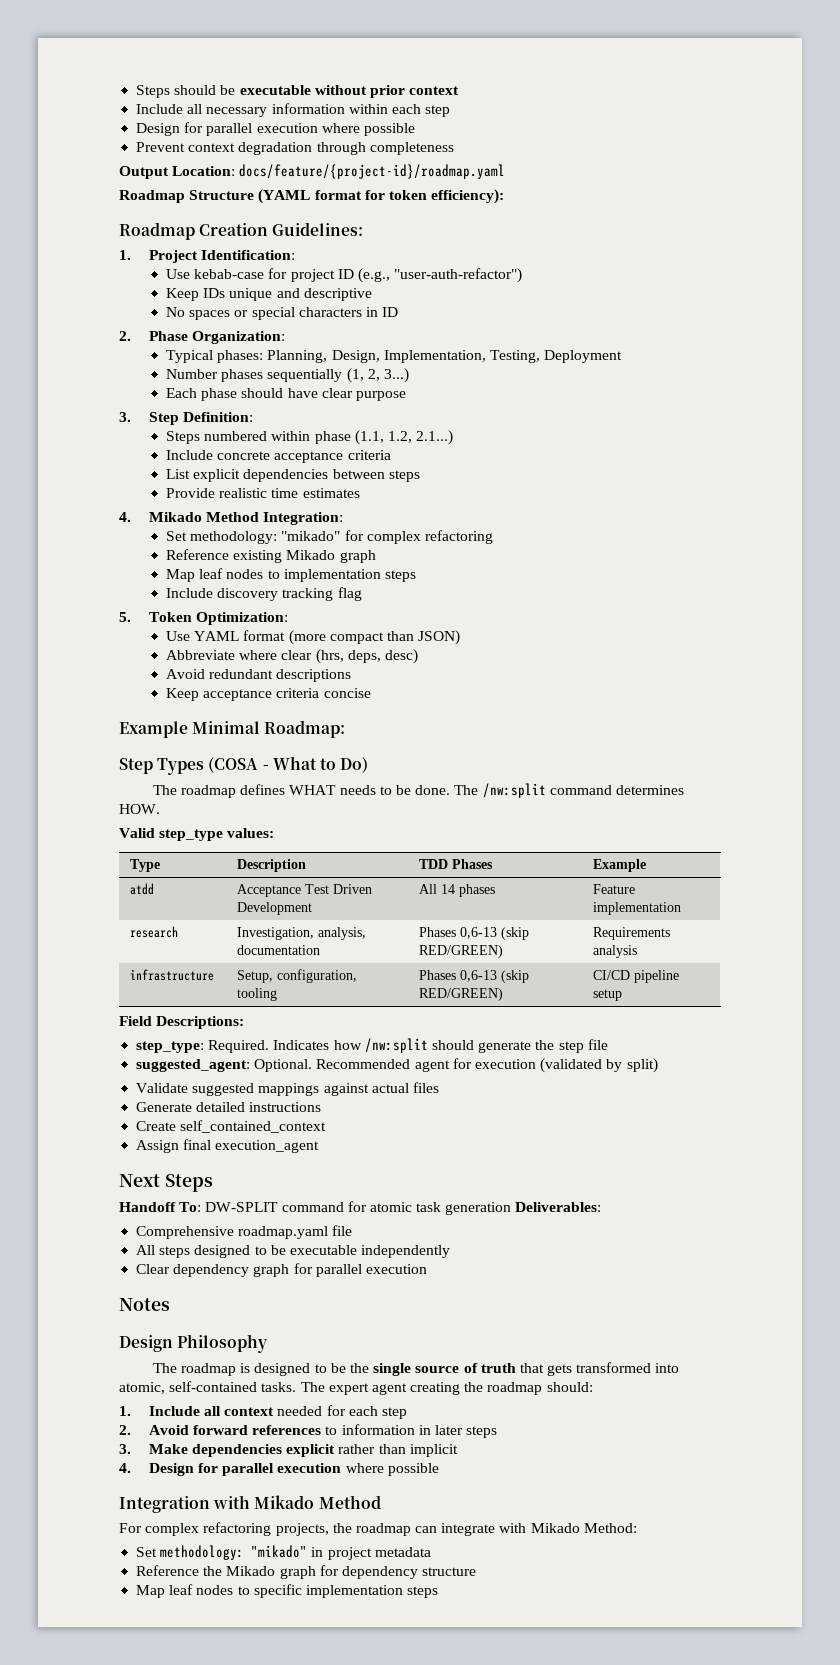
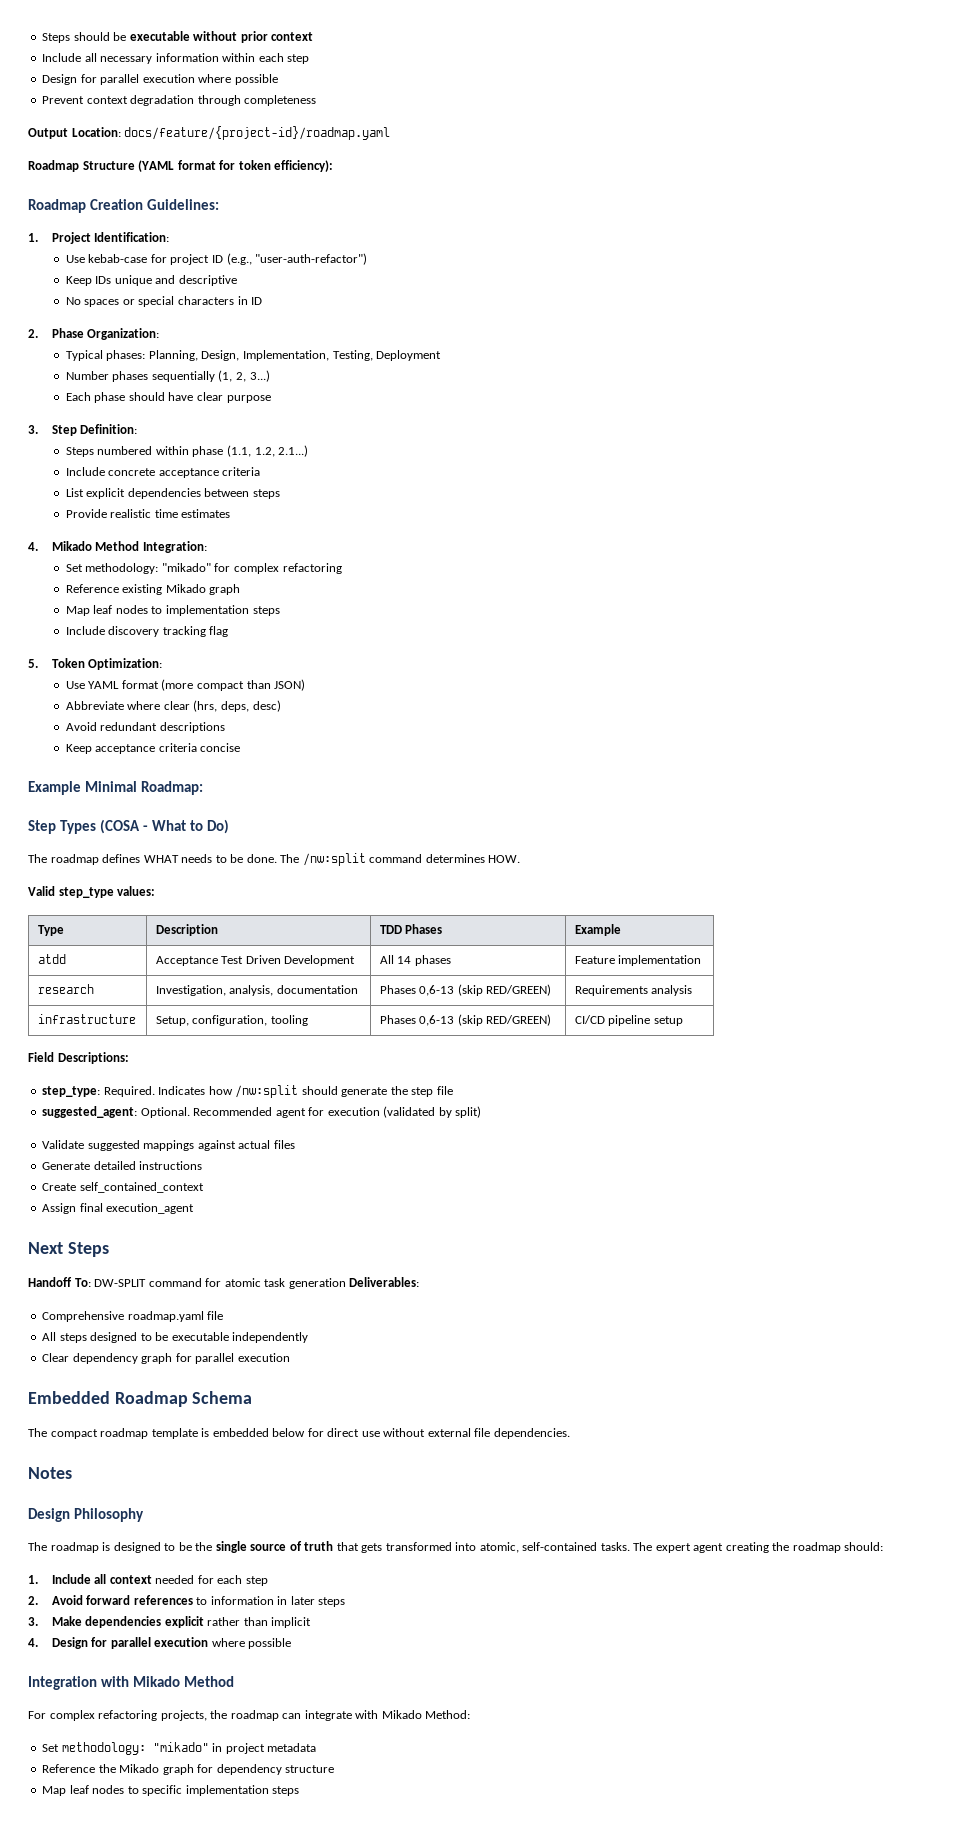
(427, 1269) none -> [28,1391,253,1407] [28,1428,570,1439] // Embedded Roadmap Schema // The compact roadmap template is embedded below for direct use without external file dependencies.

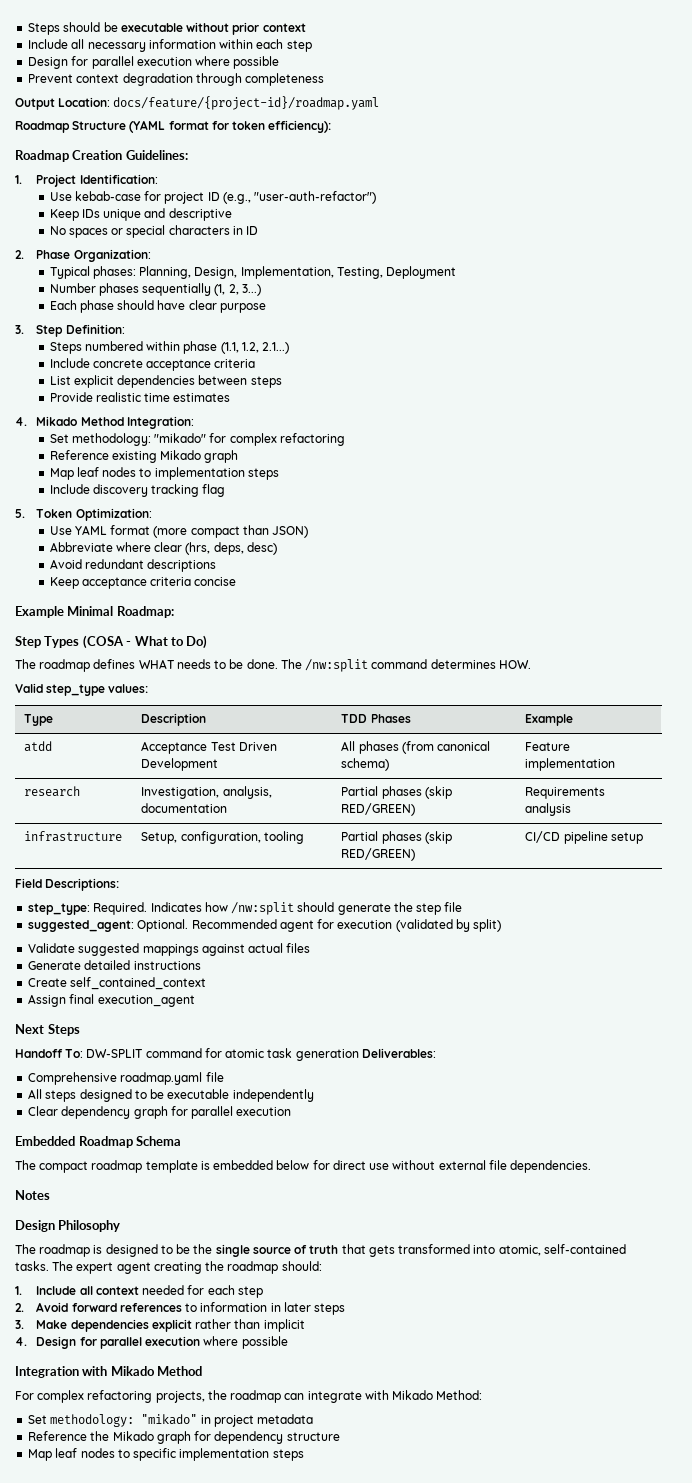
[397,955,451,966] 14 phases -> [358,741,491,754] [341,758,390,771] phases (from canonical schema)
[379,985,455,996] Phases 0,6-13 -> [341,786,422,799] Partial phases
[379,1015,455,1026] Phases 0,6-13 -> [341,831,422,844] Partial phases

